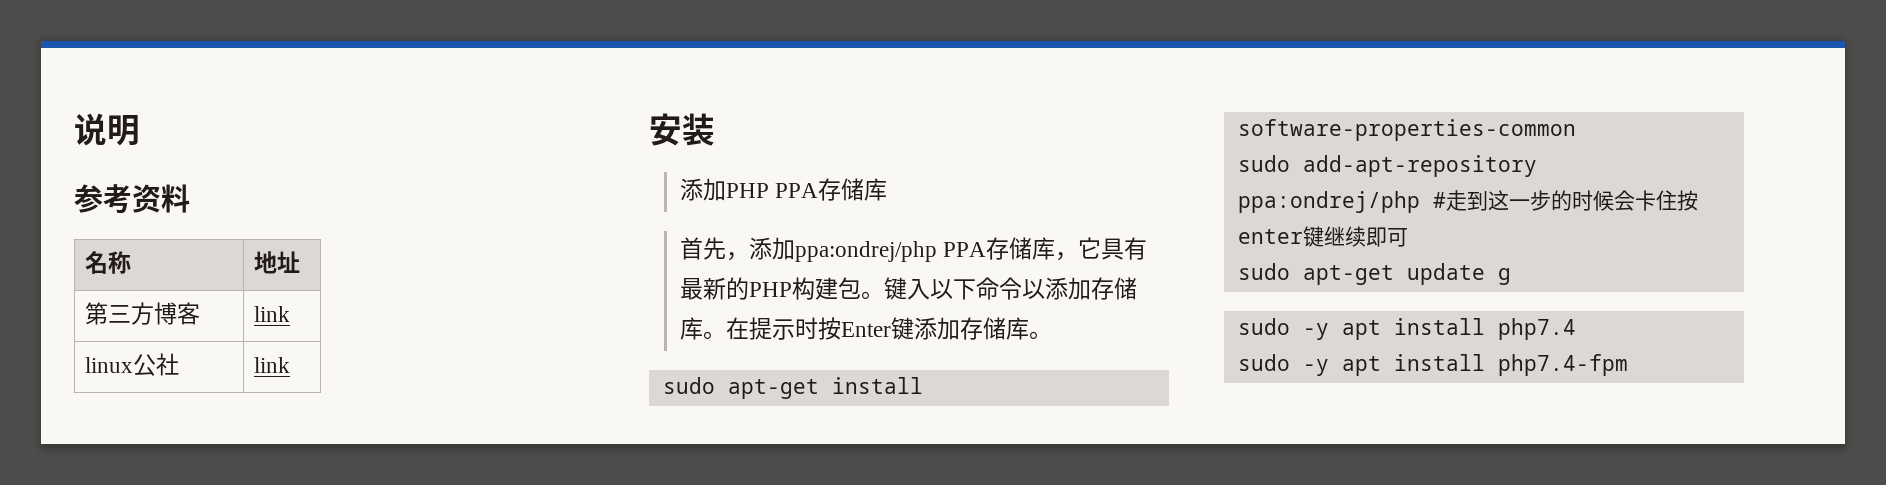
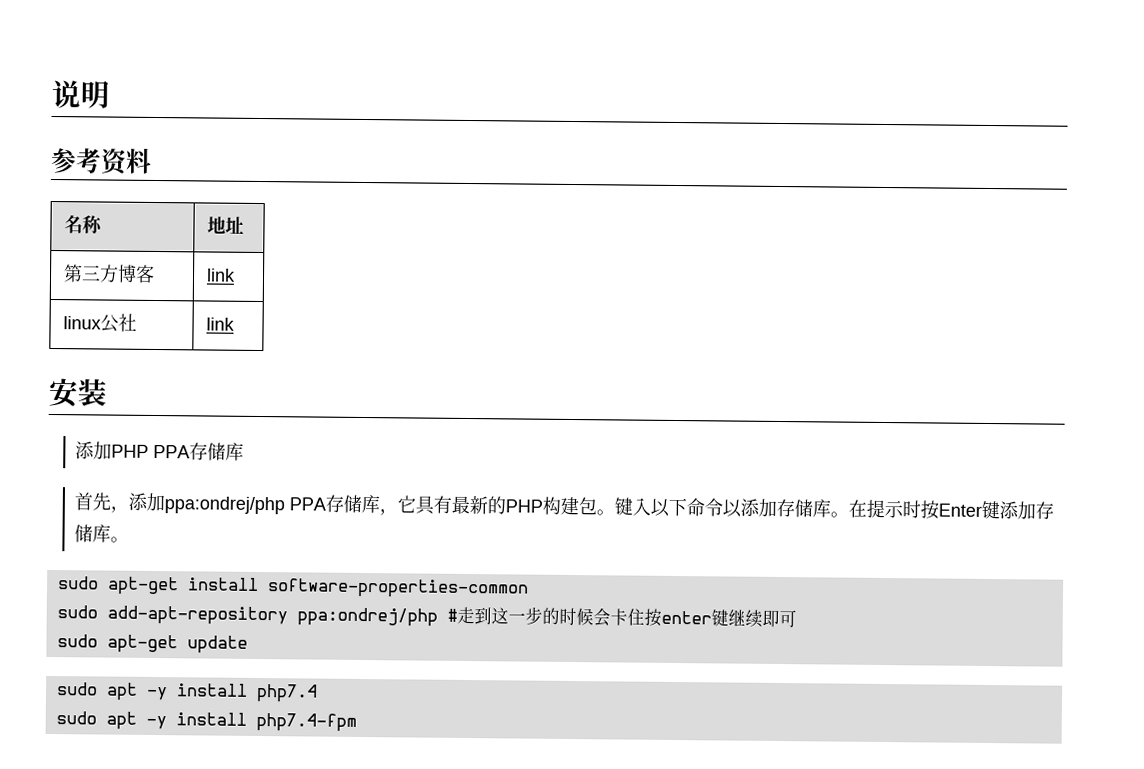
[1497,268,1511,285] [1237,318,1381,340] g // sudo -y apt -> [55,682,168,701] // sudo apt -y
[1302,356,1381,376] -y apt -> [105,711,167,730] apt -y

